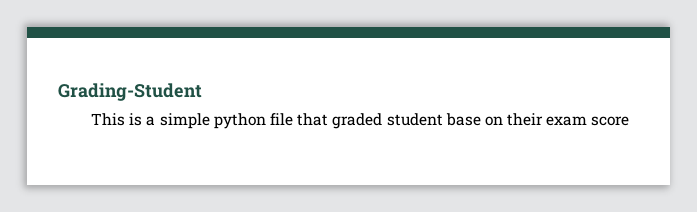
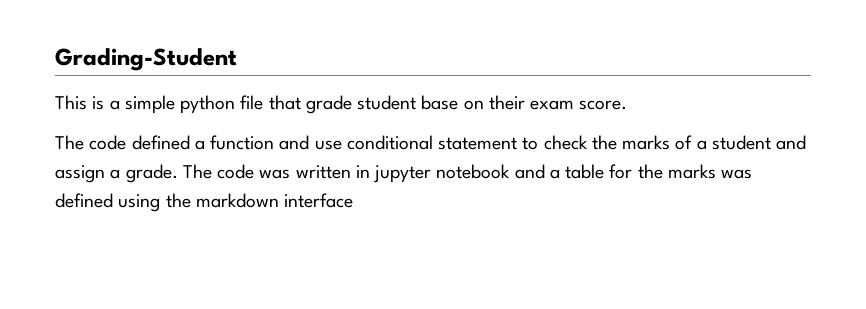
[332,113,383,129] graded -> [305,95,352,114] grade
[591,116,630,126] score -> [579,100,628,110] [55,135,807,150] [55,164,753,183] [55,193,354,212] score. // The code defined a function and use conditional statement to check the marks of a student and assign a grade. The code was written in jupyter notebook and a table for the marks was defined using the markdown interface

